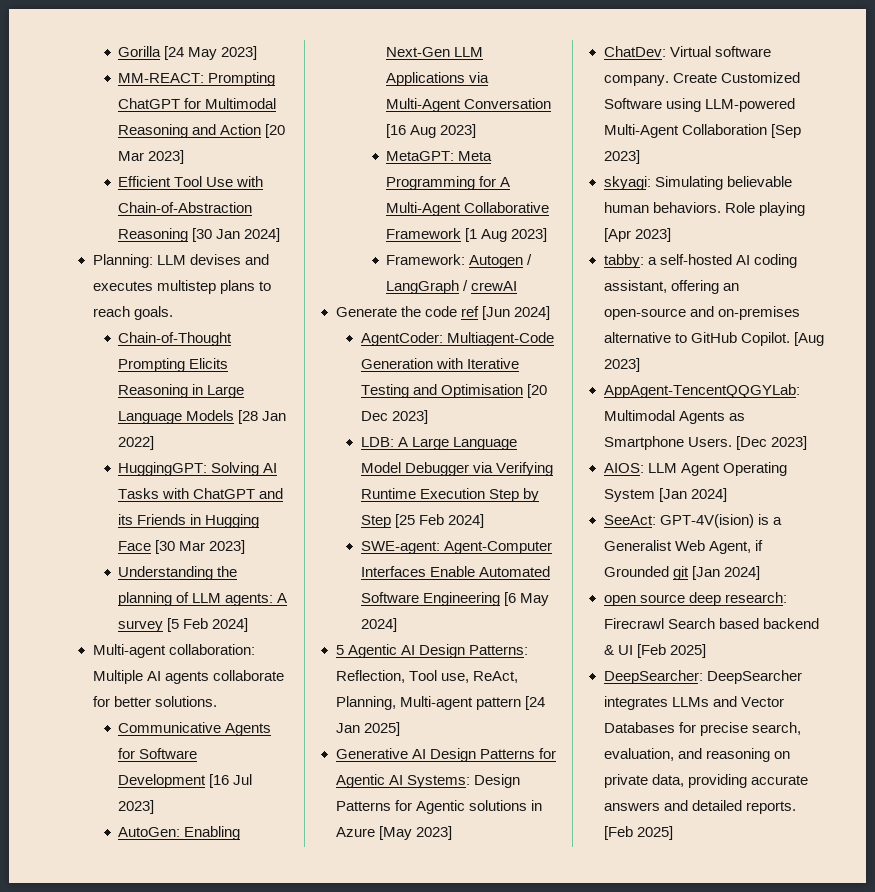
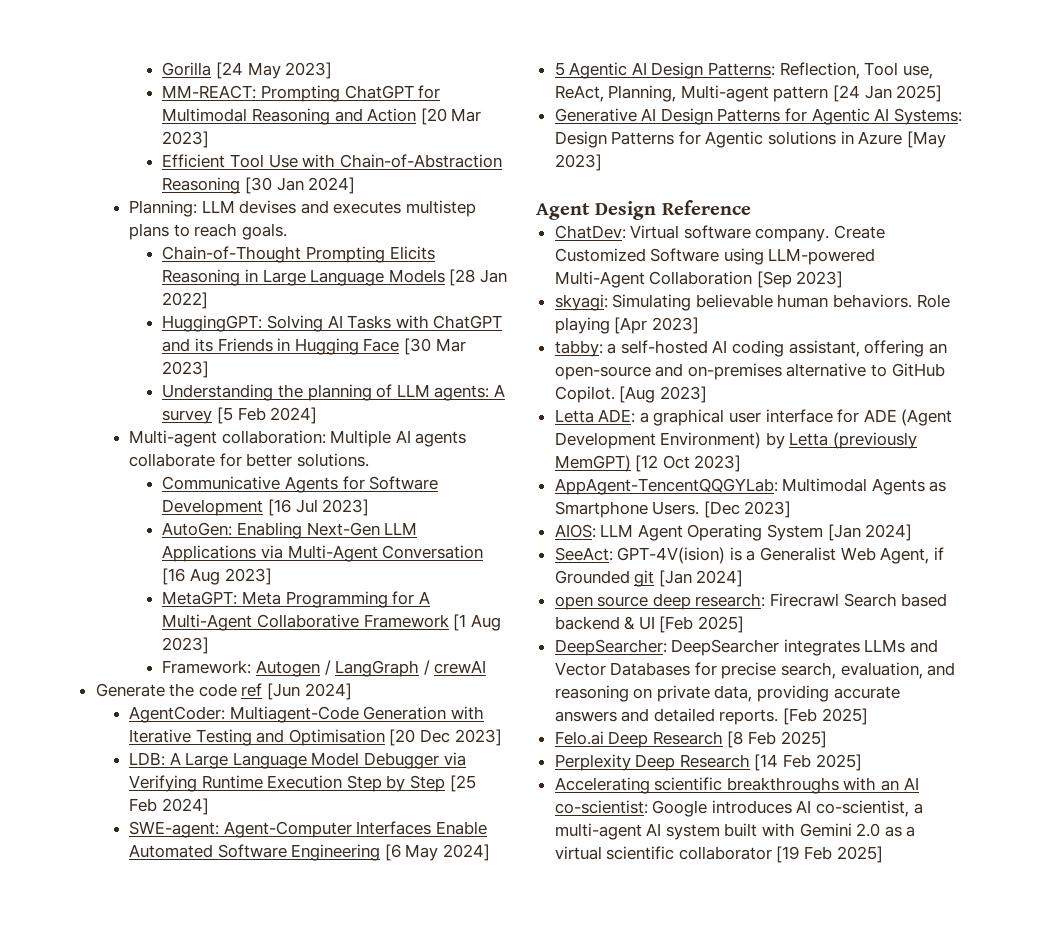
(452, 833) none -> [536,200,751,220] // Agent Design Reference
(640, 365) none -> [554,409,953,426] [554,432,918,449] [554,455,742,472] // Letta ADE: a graphical user interface for ADE (Agent Development Environment) by Letta (previously MemGPT) [12 Oct 2023]
(673, 833) none -> [554,731,827,748] [554,754,862,771] [554,777,919,794] [554,800,923,817] [554,823,916,840] [554,846,883,863] // Felo.ai Deep Research [8 Feb 2025] // Perplexity Deep Research [14 Feb 2025] // Accelerating scientific breakthroughs with an AI co-scientist: Google introduces AI co-scientist, a multi-agent AI system built with Gemini 2.0 as a virtual scientific collaborator [19 Feb 2025]

